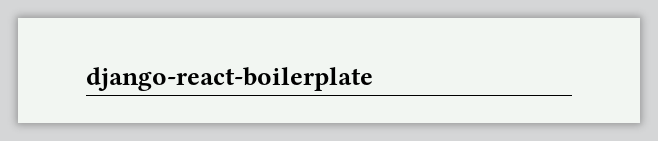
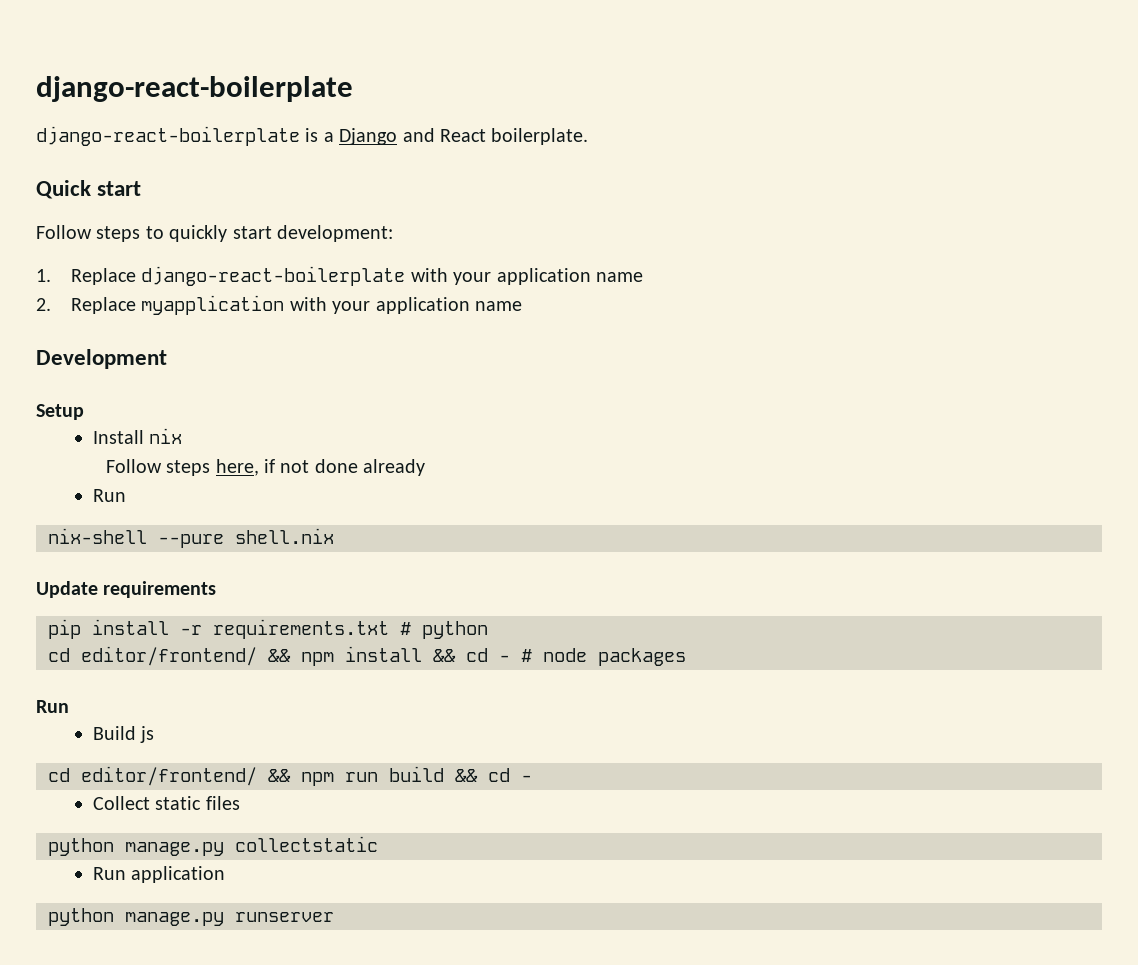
[86,67,373,91] django-react-boilerplate -> [36,76,353,102] [36,126,589,146] [36,180,142,199] [36,225,393,242] [36,266,643,286] [36,295,522,315] [36,349,167,369] [36,404,84,420] [92,428,183,444] [105,459,426,476] [92,489,126,502] [48,528,334,548] [36,581,217,598] [48,619,488,639] [48,646,686,666] [36,700,69,713] [92,726,155,743] [48,766,532,786] [92,796,240,810] [48,836,378,856] [92,866,226,883] [48,908,334,926] django-react-boilerplate // django-react-boilerplate is a Django and React boilerplate. // Quick start // Follow steps to quickly start development: // 1. Replace django-react-boilerplate with your application name // 2. Replace myapplication with your application name // Development // Setup // Install nix // Follow steps here, if not done already // Run // nix-shell --pure shell.nix // Update requirements // pip install -r requirements.txt # python // cd editor/frontend/ && npm install && cd - # node packages // Run // Build js // cd editor/frontend/ && npm run build && cd - // Collect static files // python manage.py collectstatic // Run application // python manage.py runserver

